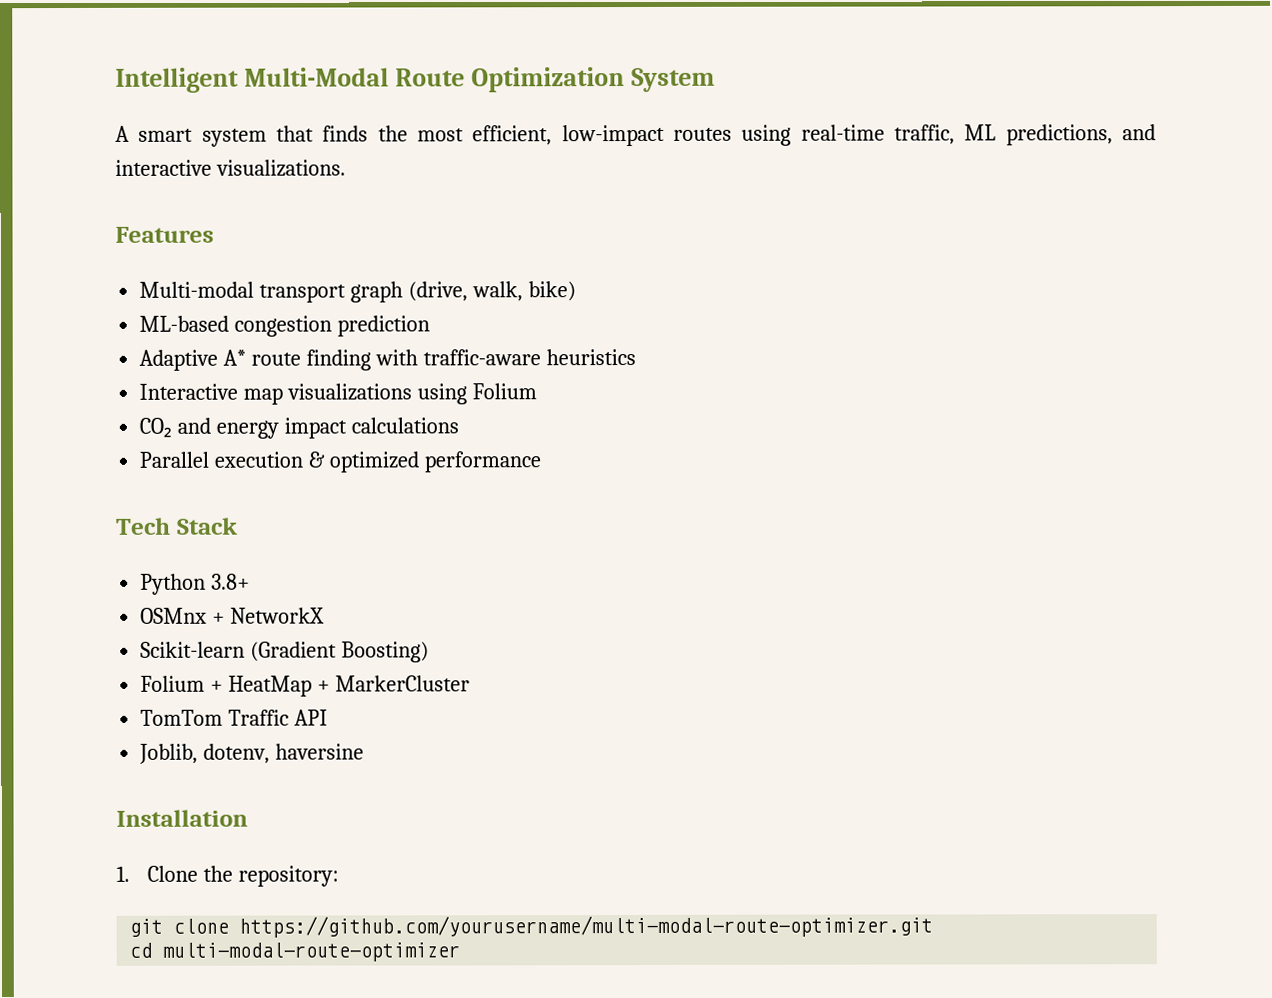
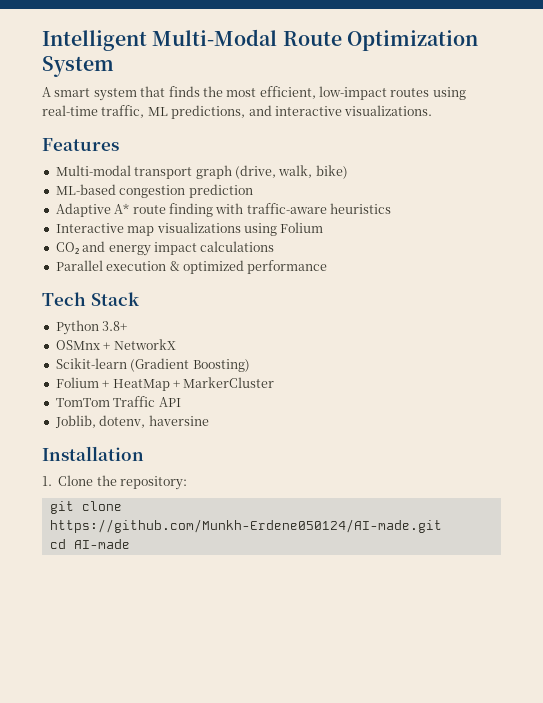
[239,915,934,938] https://github.com/yourusername/multi-modal-route-optimizer.git -> [49,519,442,533] https://github.com/Munkh-Erdene050124/AI-made.git
[162,942,461,962] multi-modal-route-optimizer -> [73,539,130,549] AI-made

